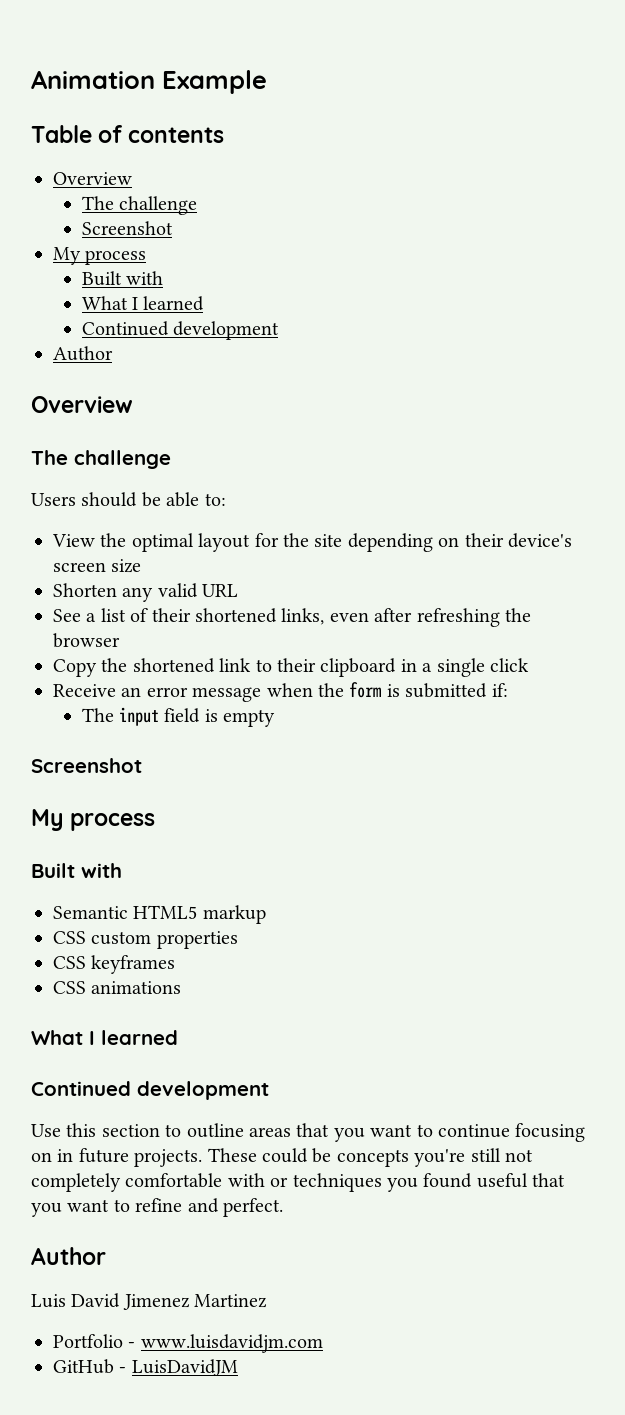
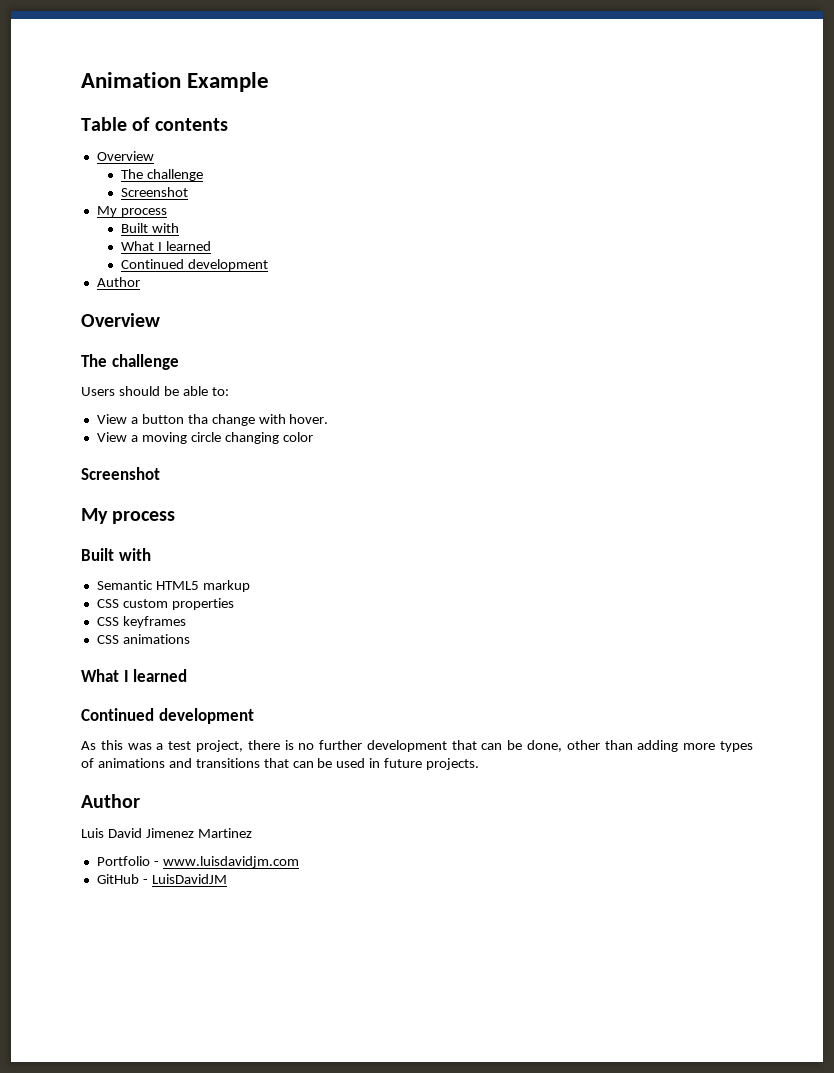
[100,533,572,552] [53,559,142,573] [53,583,239,602] [53,608,531,627] [53,633,120,648] [53,658,529,677] [53,682,508,702] [81,707,276,727] the optimal layout for the site depending on their device's screen size // Shorten any valid URL // See a list of their shortened links, even after refreshing the browser // Copy the shortened link to their clipboard in a single click // Receive an error message when the form is submitted if: // The input field is empty -> [130,414,329,426] [96,432,313,444] a button tha change with hover. // View a moving circle changing color
[31,1123,586,1142] [31,1148,533,1167] [31,1173,566,1192] [31,1198,283,1217] Use this section to outline areas that you want to continue focusing on in future projects. These could be concepts you're still not completely comfortable with or techniques you found useful that you want to refine and perfect. -> [81,740,753,752] [81,758,480,770] As this was a test project, there is no further development that can be done, other than adding more types of animations and transitions that can be used in future projects.

